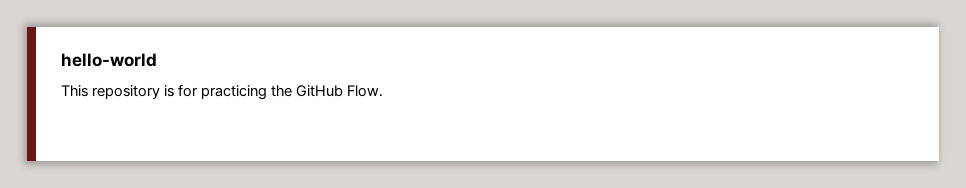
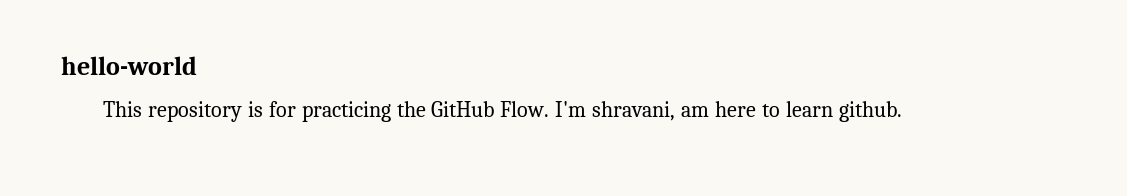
(384, 91) none -> [555,101,902,122] I'm shravani, am here to learn github.

